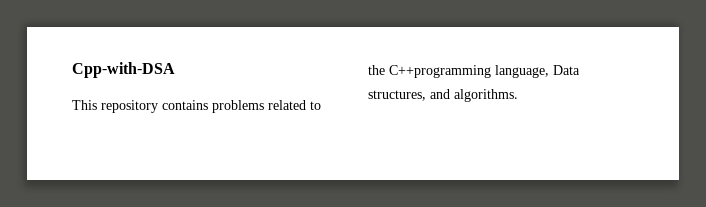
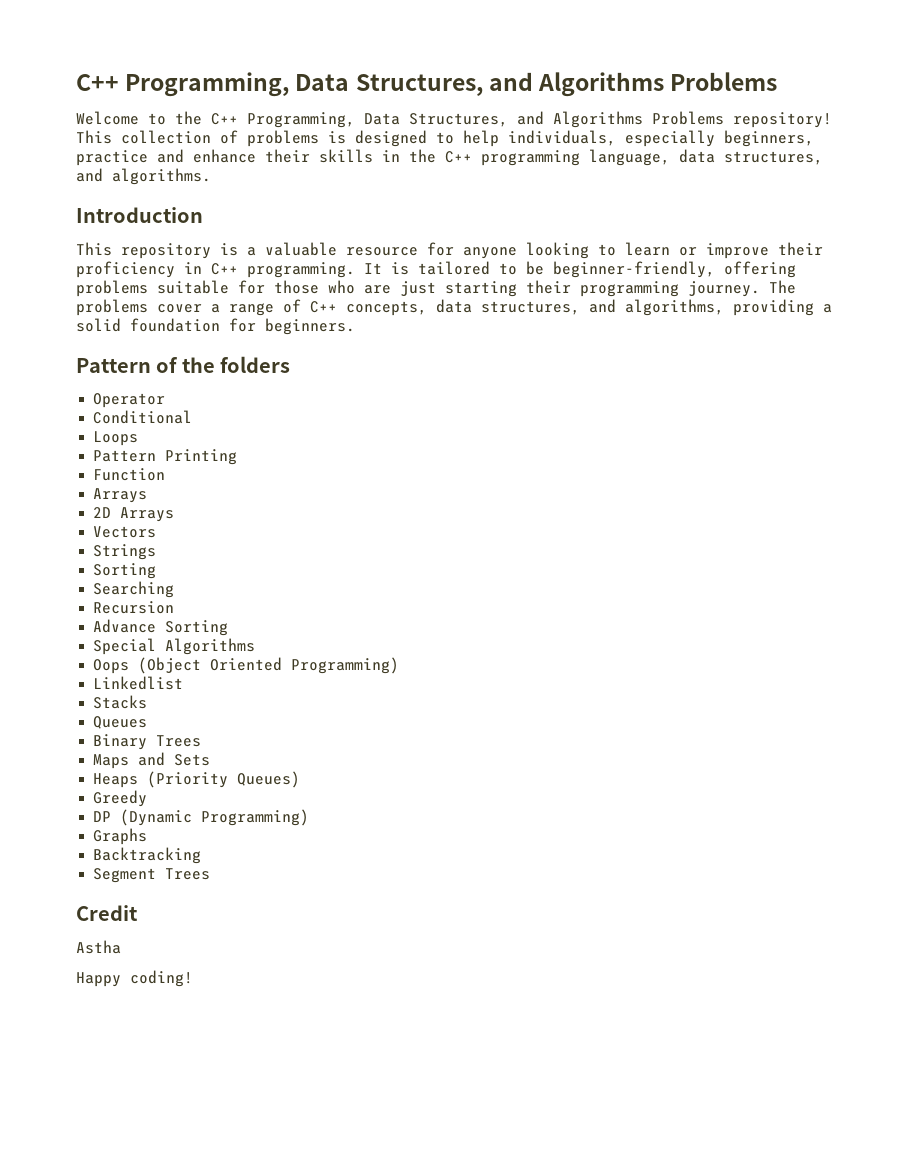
[72,62,175,78] [72,100,321,113] [368,65,580,78] [368,89,518,102] Cpp-with-DSA // This repository contains problems related to the C++programming language, Data structures, and algorithms. -> [76,72,778,97] [76,111,832,128] [76,130,814,147] [76,149,823,166] [76,168,211,185] [76,207,203,223] [76,242,823,259] [76,261,796,278] [76,280,796,297] [76,299,832,316] [76,318,355,335] [76,356,291,373] [93,393,166,408] [93,410,193,424] [93,431,139,446] [93,449,238,465] [93,468,166,481] [93,488,148,503] [93,507,175,522] [93,526,157,538] [93,544,157,560] [93,563,157,579] [93,581,175,598] [93,601,175,614] [93,619,229,636] [93,638,256,655] [93,657,400,674] [93,676,184,690] [93,695,148,709] [93,716,148,729] [93,734,202,750] [93,752,211,769] [93,771,301,788] [93,790,148,807] [93,809,310,826] [93,828,148,845] [93,847,202,864] [93,868,211,883] [76,905,138,921] [76,940,121,954] [76,970,193,987] C++ Programming, Data Structures, and Algorithms Problems // Welcome to the C++ Programming, Data Structures, and Algorithms Problems repository! This collection of problems is designed to help individuals, especially beginners, practice and enhance their skills in the C++ programming language, data structures, and algorithms. // Introduction // This repository is a valuable resource for anyone looking to learn or improve their proficiency in C++ programming. It is tailored to be beginner-friendly, offering problems suitable for those who are just starting their programming journey. The problems cover a range of C++ concepts, data structures, and algorithms, providing a solid foundation for beginners. // Pattern of the folders // Operator // Conditional // Loops // Pattern Printing // Function // Arrays // 2D Arrays // Vectors // Strings // Sorting // Searching // Recursion // Advance Sorting // Special Algorithms // Oops (Object Oriented Programming) // Linkedlist // Stacks // Queues // Binary Trees // Maps and Sets // Heaps (Priority Queues) // Greedy // DP (Dynamic Programming) // Graphs // Backtracking // Segment Trees // Credit // Astha // Happy coding!

